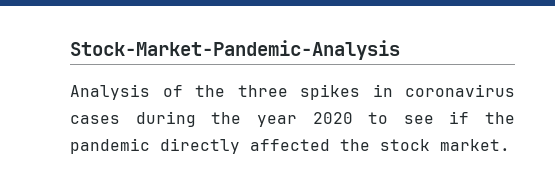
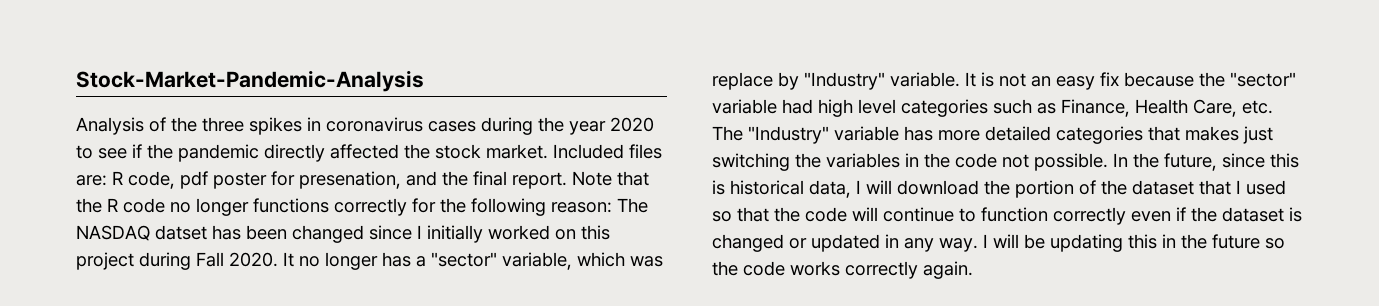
(510, 145) none -> [553,144,662,159] [76,171,649,189] [76,198,648,216] [76,225,610,243] [76,252,663,270] [712,72,1296,90] [712,99,1273,117] [712,126,1273,144] [712,153,1299,171] [712,180,1286,198] [712,207,1302,225] [712,234,1285,252] [712,261,973,279] Included files are: R code, pdf poster for presenation, and the final report. Note that the R code no longer functions correctly for the following reason: The NASDAQ datset has been changed since I initially worked on this project during Fall 2020. It no longer has a "sector" variable, which was replace by "Industry" variable. It is not an easy fix because the "sector" variable had high level categories such as Finance, Health Care, etc. The "Industry" variable has more detailed categories that makes just switching the variables in the code not possible. In the future, since this is historical data, I will download the portion of the dataset that I used so that the code will continue to function correctly even if the dataset is changed or updated in any way. I will be updating this in the future so the code works correctly again.

